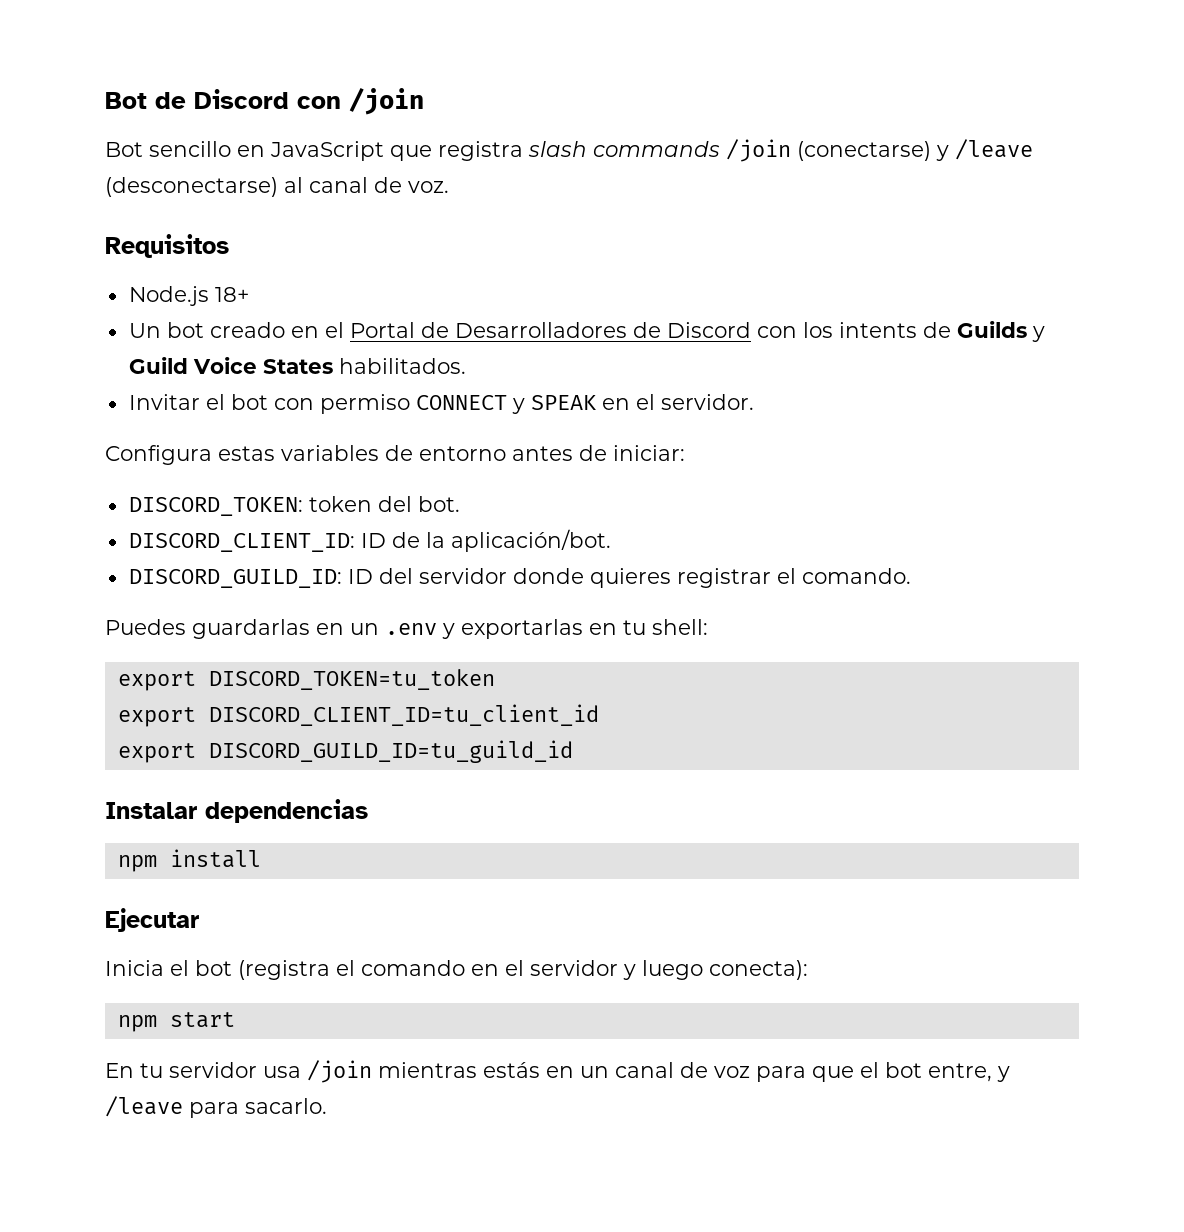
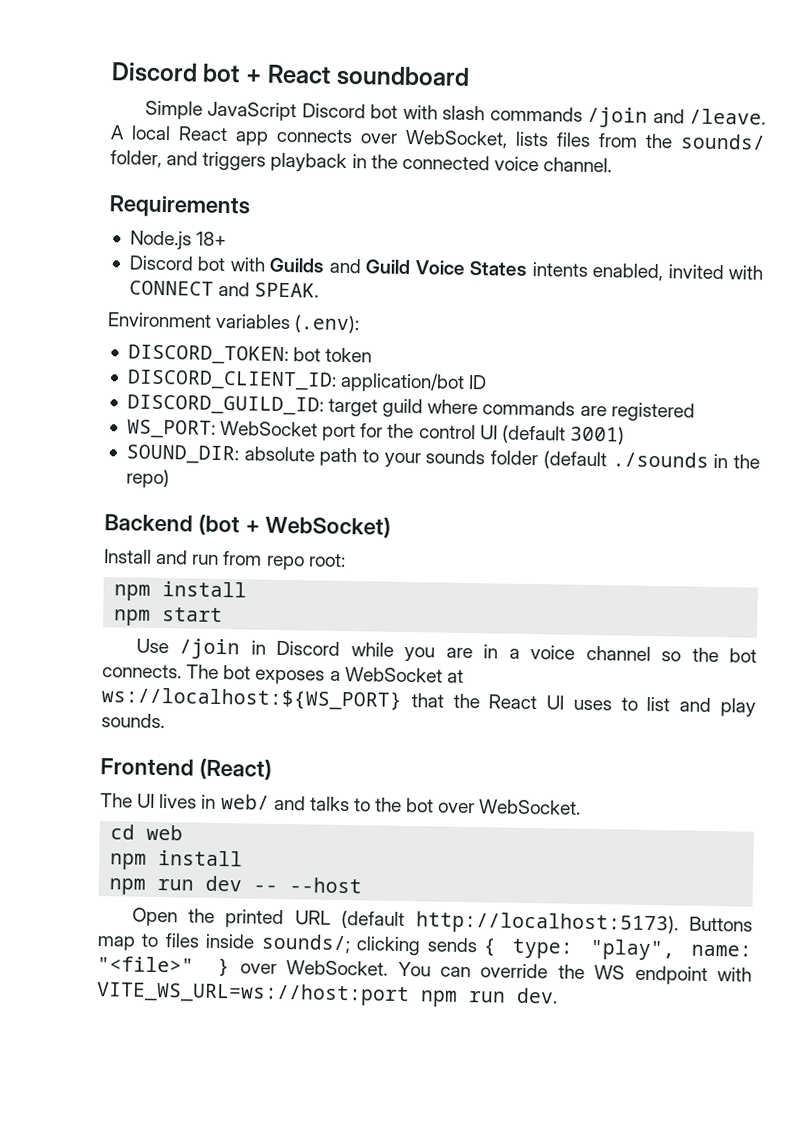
[105,88,424,115] [105,139,1033,162] [105,177,449,197] [105,234,229,258] [128,286,249,306] [128,321,1045,342] [128,357,466,374] [128,394,754,414] [105,445,685,465] Bot de Discord con /join // Bot sencillo en JavaScript que registra slash commands /join (conectarse) y /leave (desconectarse) al canal de voz. // Requisitos // Node.js 18+ // Un bot creado en el Portal de Desarrolladores de Discord con los intents de Guilds y Guild Voice States habilitados. // Invitar el bot con permiso CONNECT y SPEAK en el servidor. // Configura estas variables de entorno antes de iniciar: -> [111,62,470,87] [144,100,766,128] [110,125,766,150] [110,150,613,173] [109,195,250,219] [129,230,228,250] [128,255,763,282] [128,280,320,298] [107,312,361,334] Discord bot + React soundboard // Simple JavaScript Discord bot with slash commands /join and /leave. A local React app connects over WebSocket, lists files from the sounds/ folder, and triggers playback in the connected voice channel. // Requirements // Node.js 18+ // Discord bot with Guilds and Guild Voice States intents enabled, invited with CONNECT and SPEAK. // Environment variables (.env):
(303, 506) none -> [293,347,322,362] bot
[377,496,460,512] del bot. -> (373, 355) none
[360,529,611,552] [128,568,911,588] [105,619,708,639] [117,669,495,691] [117,704,599,727] [117,740,573,763] [105,799,368,823] [117,849,261,872] [105,908,199,932] [105,960,808,980] [117,1012,235,1032] [105,1060,1010,1083] [105,1096,327,1118] ID de la aplicación/bot. // DISCORD_GUILD_ID: ID del servidor donde quieres registrar el comando. // Puedes guardarlas en un .env y exportarlas en tu shell: // export DISCORD_TOKEN=tu_token // export DISCORD_CLIENT_ID=tu_client_id // export DISCORD_GUILD_ID=tu_guild_id // Instalar dependencias // npm install // Ejecutar // Inicia el bot (registra el comando en el servidor y luego conecta): // npm start // En tu servidor usa /join mientras estás en un canal de voz para que el bot entre, y /leave para sacarlo. -> [340,371,488,393] [126,394,695,422] [126,419,625,445] [125,444,761,470] [125,468,170,489] [104,514,391,538] [104,549,346,571] [114,581,248,601] [114,607,224,626] [135,638,757,663] [102,664,464,685] [101,687,756,717] [101,713,165,729] [100,758,272,780] [100,793,582,815] [110,824,184,841] [110,850,244,870] [109,875,363,895] [131,907,753,936] [97,933,752,961] [97,956,753,985] [96,981,558,1007] application/bot ID // DISCORD_GUILD_ID: target guild where commands are registered // WS_PORT: WebSocket port for the control UI (default 3001) // SOUND_DIR: absolute path to your sounds folder (default ./sounds in the repo) // Backend (bot + WebSocket) // Install and run from repo root: // npm install // npm start // Use /join in Discord while you are in a voice channel so the bot connects. The bot exposes a WebSocket at ws://localhost:${WS_PORT} that the React UI uses to list and play sounds. // Frontend (React) // The UI lives in web/ and talks to the bot over WebSocket. // cd web // npm install // npm run dev -- --host // Open the printed URL (default http://localhost:5173). Buttons map to files inside sounds/; clicking sends { type: "play", name: "<file>" } over WebSocket. You can override the WS endpoint with VITE_WS_URL=ws://host:port npm run dev.

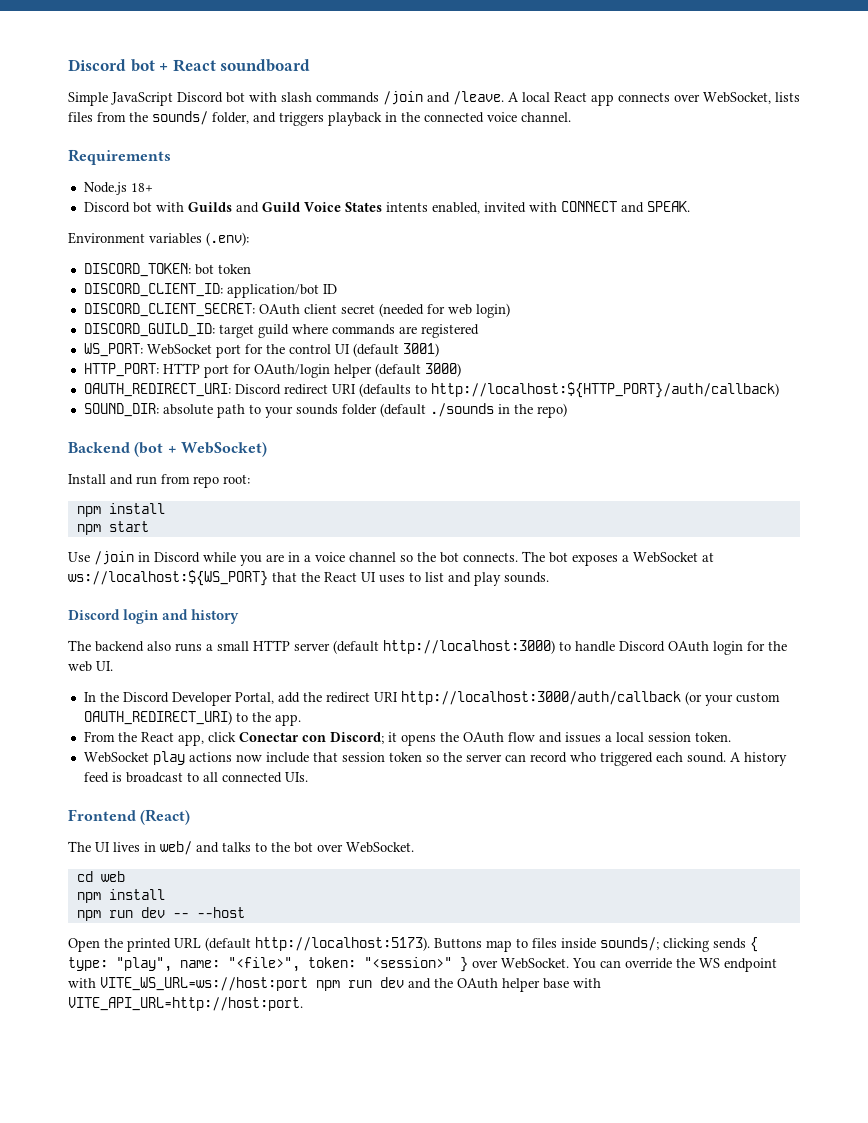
(488, 382) none -> [83,303,510,318] // DISCORD_CLIENT_SECRET: OAuth client secret (needed for web login)
(625, 435) none -> [83,363,461,378] [83,382,779,398] // HTTP_PORT: HTTP port for OAuth/login helper (default 3000) // OAUTH_REDIRECT_URI: Discord redirect URI (defaults to http://localhost:${HTTP_PORT}/auth/callback)
(165, 721) none -> [68,609,240,624] [68,640,787,655] [68,661,113,672] [83,691,780,706] [83,711,301,726] [83,731,731,746] [83,751,787,766] [83,772,308,783] // Discord login and history // The backend also runs a small HTTP server (default http://localhost:3000) to handle Discord OAuth login for the web UI. // In the Discord Developer Portal, add the redirect URI http://localhost:3000/auth/callback (or your custom OAUTH_REDIRECT_URI) to the app. // From the React app, click Conectar con Discord; it opens the OAuth flow and issues a local session token. // WebSocket play actions now include that session token so the server can record who triggered each sound. A history feed is broadcast to all connected UIs.
[97,956,194,973] "<file>" -> [228,957,452,972] "<file>", token: "<session>"
[516,987,558,1004] dev. -> [380,977,601,992] [68,997,303,1011] dev and the OAuth helper base with VITE_API_URL=http://host:port.

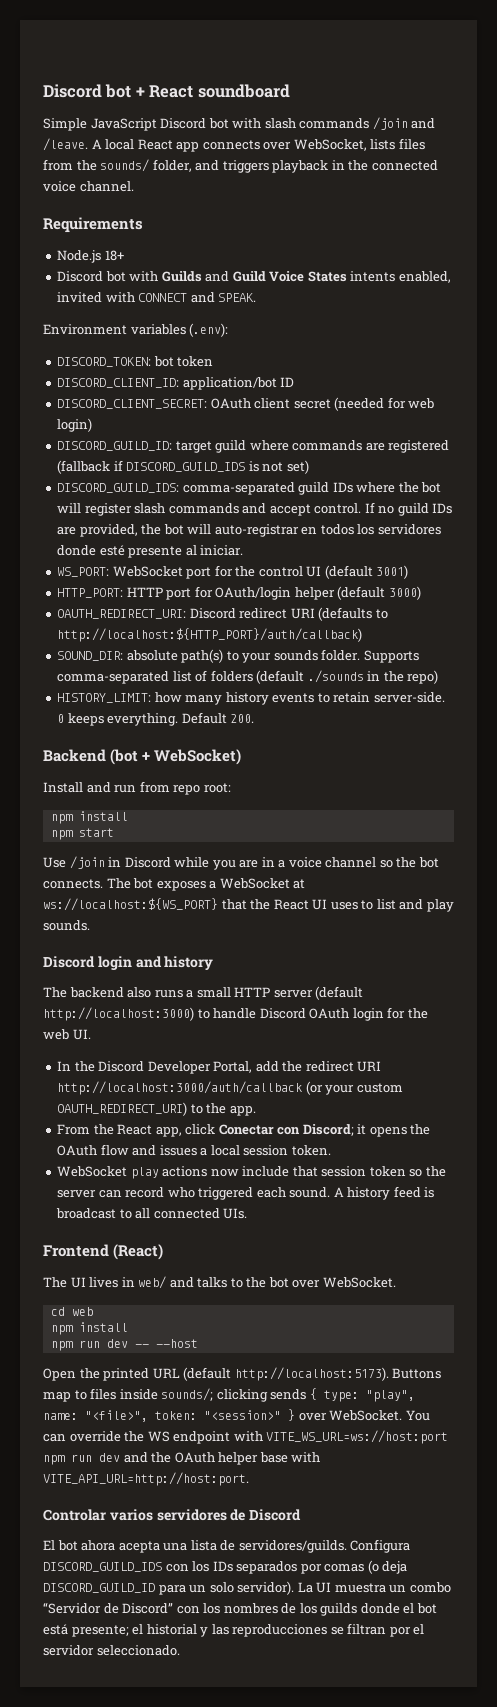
(479, 331) none -> [57,460,309,474] [57,482,442,495] [57,502,453,516] [57,524,441,537] [57,545,244,558] (fallback if DISCORD_GUILD_IDS is not set) // DISCORD_GUILD_IDS: comma-separated guild IDs where the bot will register slash commands and accept control. If no guild IDs are provided, the bot will auto-registrar en todos los servidores donde esté presente al iniciar.
[216,404,245,418] path -> [181,649,224,663] path(s)
[341,404,377,415] folder -> [321,649,419,663] [57,670,253,684] folder. Supports comma-separated list of folders
(567, 410) none -> [57,692,445,705] [57,712,255,726] // HISTORY_LIMIT: how many history events to retain server-side. 0 keeps everything. Default 200.
(303, 1004) none -> [43,1509,302,1521] [43,1539,411,1553] [43,1560,408,1574] [43,1581,451,1595] [43,1602,437,1616] [43,1623,425,1637] [43,1645,180,1656] // Controlar varios servidores de Discord // El bot ahora acepta una lista de servidores/guilds. Configura DISCORD_GUILD_IDS con los IDs separados por comas (o deja DISCORD_GUILD_ID para un solo servidor). La UI muestra un combo “Servidor de Discord” con los nombres de los guilds donde el bot está presente; el historial y las reproducciones se filtran por el servidor seleccionado.

